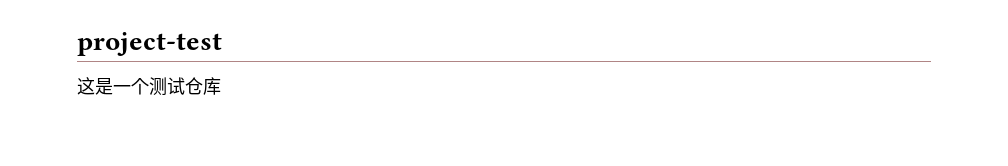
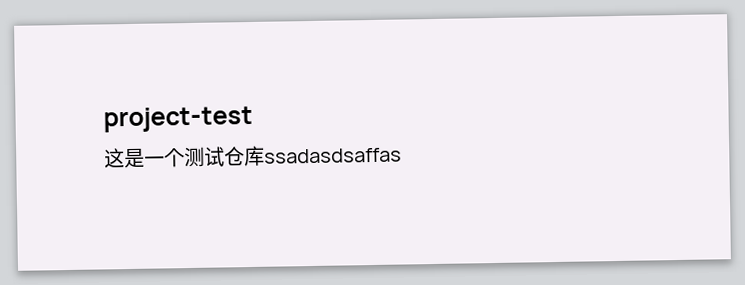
(221, 86) none -> [264,147,402,164] ssadasdsaffas

